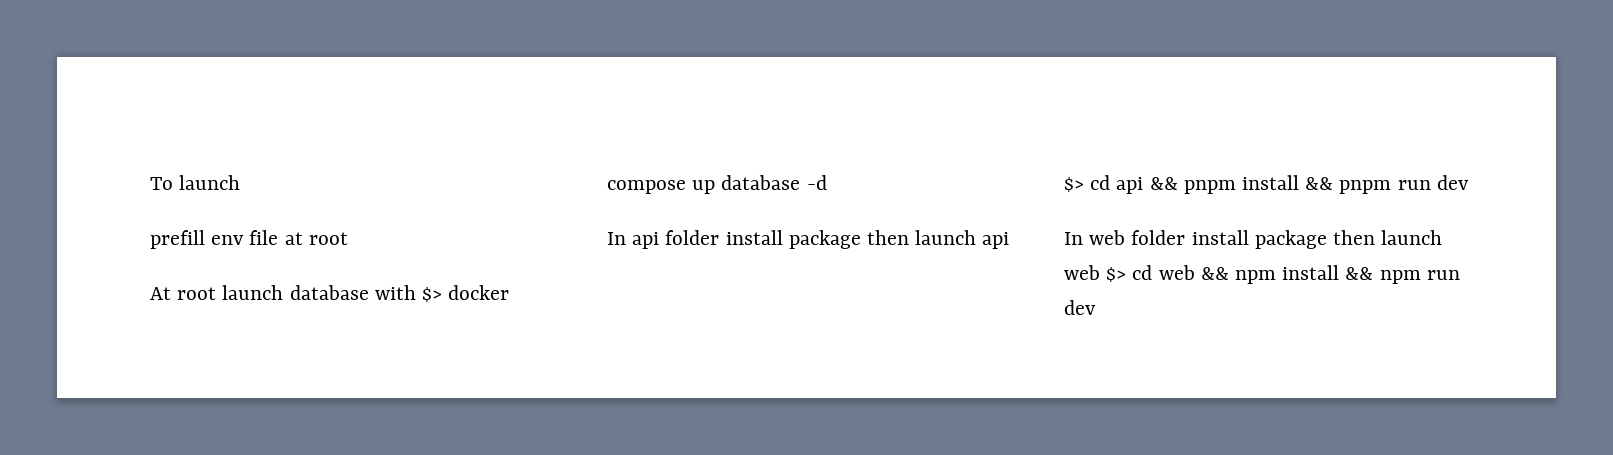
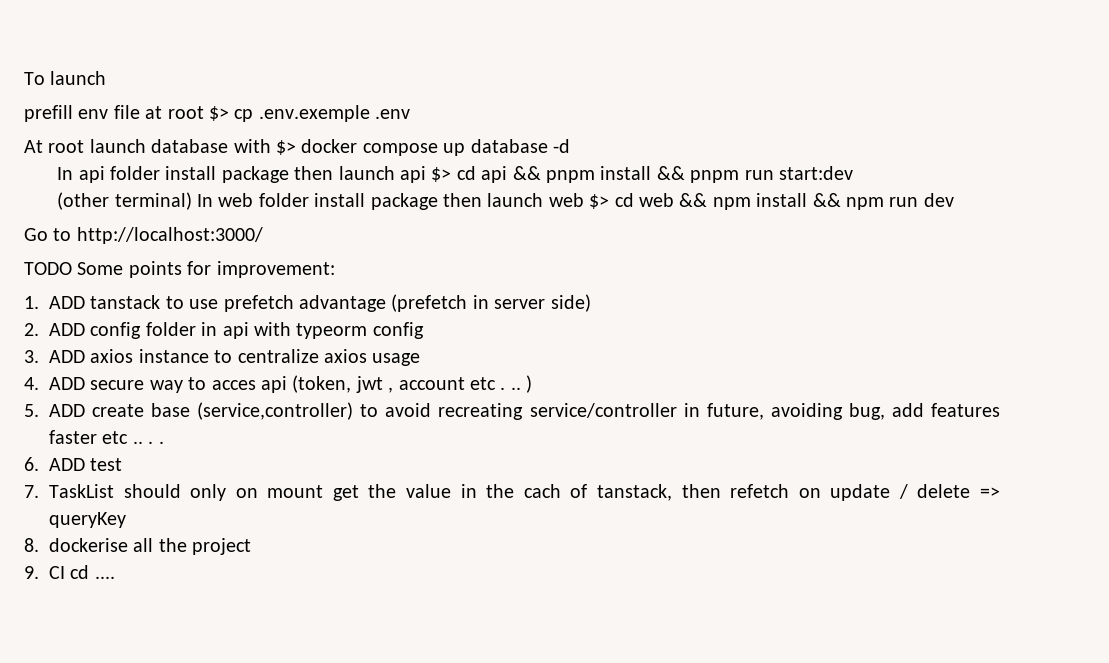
(348, 238) none -> [209,105,411,122] $> cp .env.exemple .env
[1436,175,1469,190] dev // -> [779,166,854,180] [57,192,192,210] start:dev // (other terminal)
(1096, 307) none -> [24,227,263,244] [24,261,335,278] [24,294,591,312] [24,322,424,339] [24,349,421,366] [24,375,533,393] [24,402,1001,420] [49,430,164,444] [24,457,123,471] [24,484,1000,501] [49,512,126,528] [24,538,252,555] [24,565,115,579] // Go to http://localhost:3000/ // TODO Some points for improvement: // 1. ADD tanstack to use prefetch advantage (prefetch in server side) // 2. ADD config folder in api with typeorm config // 3. ADD axios instance to centralize axios usage // 4. ADD secure way to acces api (token, jwt , account etc . .. ) // 5. ADD create base (service,controller) to avoid recreating service/controller in future, avoiding bug, add features faster etc .. . . // 6. ADD test // 7. TaskList should only on mount get the value in the cach of tanstack, then refetch on update / delete => queryKey // 8. dockerise all the project // 9. CI cd ....

